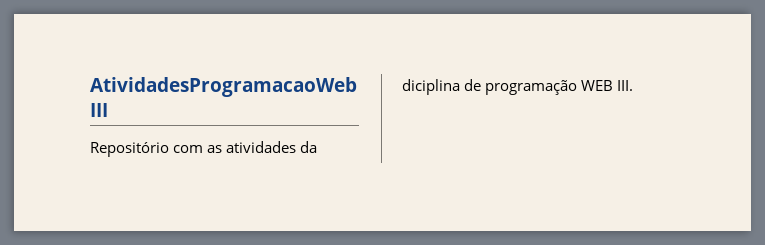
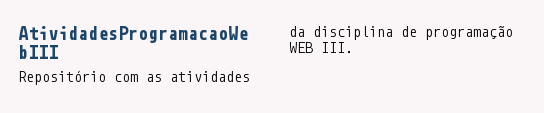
[402,79,460,95] diciplina -> [313,26,393,40] disciplina

